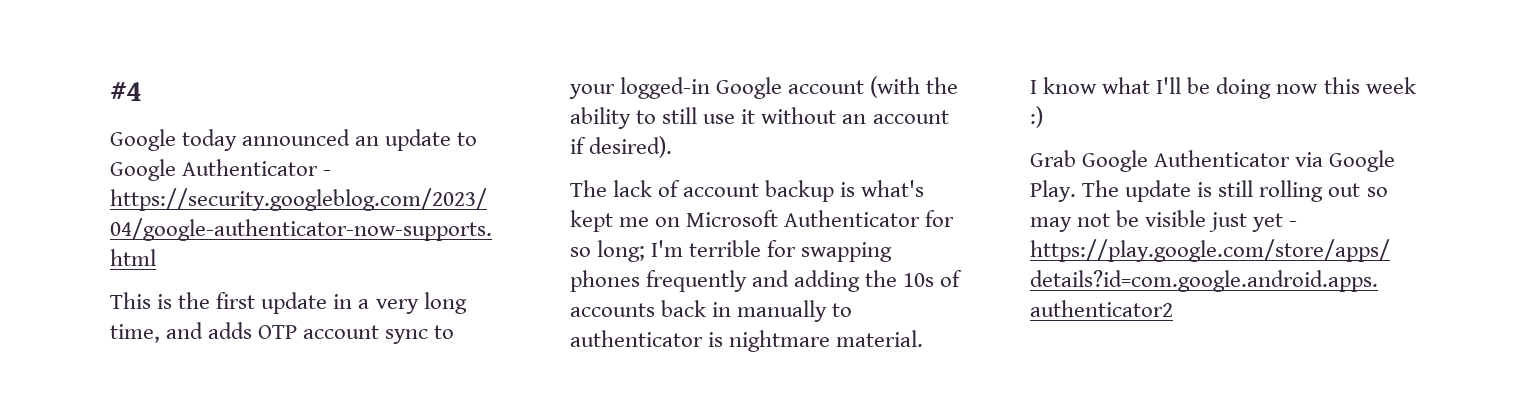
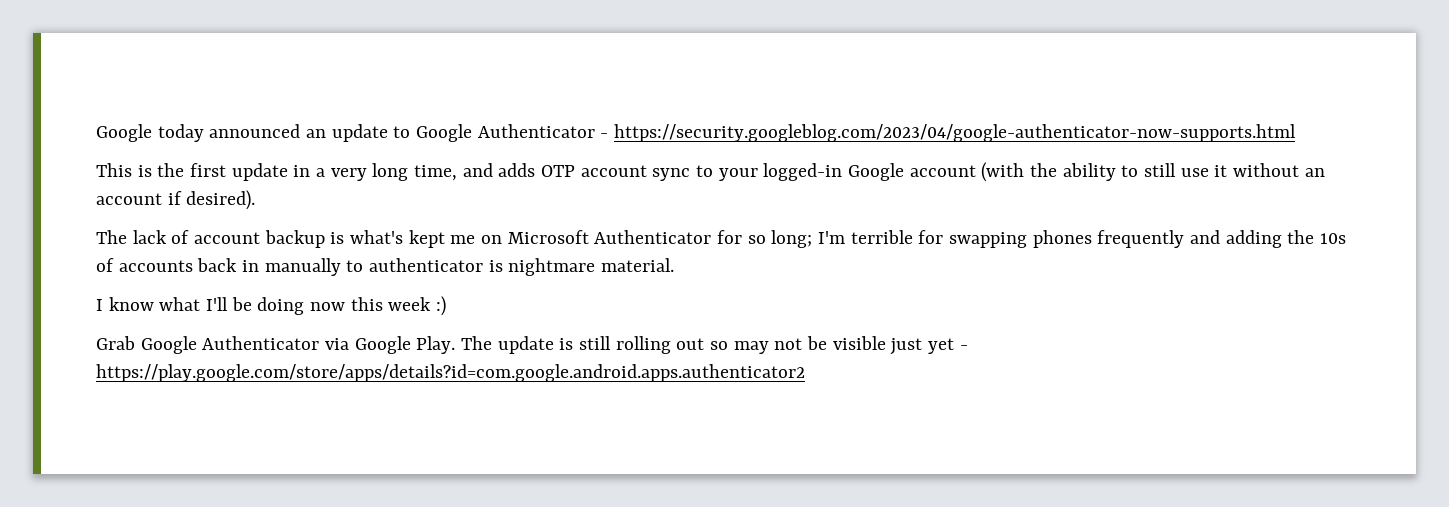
[110,82,142,101] #4 // -> (96, 133) none

